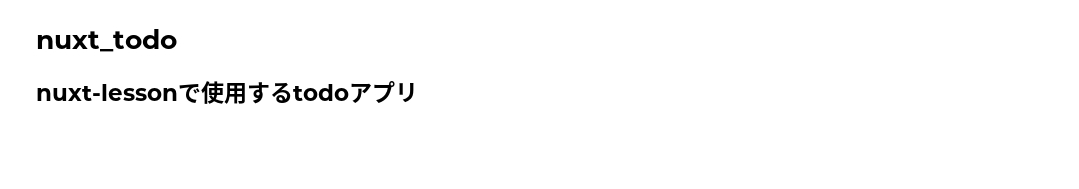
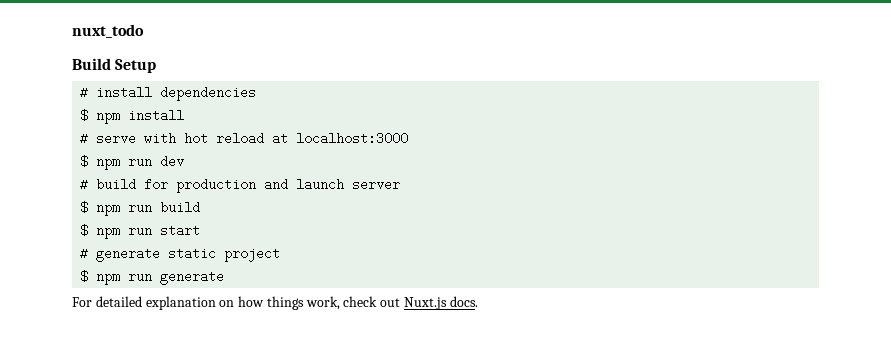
[36,81,418,104] nuxt-lessonで使用するtodoアプリ -> [72,58,157,73] [80,86,257,101] [80,109,185,124] [80,132,409,145] [80,155,185,170] [80,178,401,193] [80,201,201,216] [80,224,201,239] [80,247,281,262] [80,270,225,285] [72,296,478,310] Build Setup // # install dependencies // $ npm install // # serve with hot reload at localhost:3000 // $ npm run dev // # build for production and launch server // $ npm run build // $ npm run start // # generate static project // $ npm run generate // For detailed explanation on how things work, check out Nuxt.js docs.

